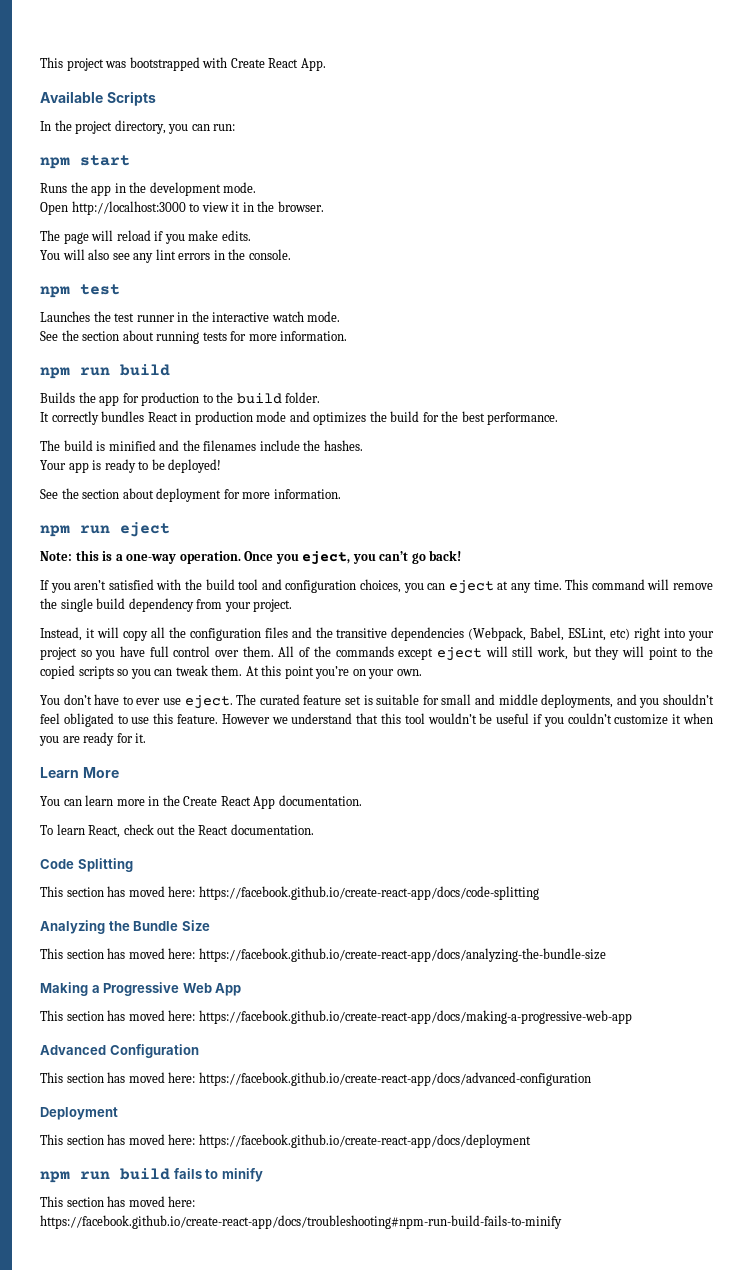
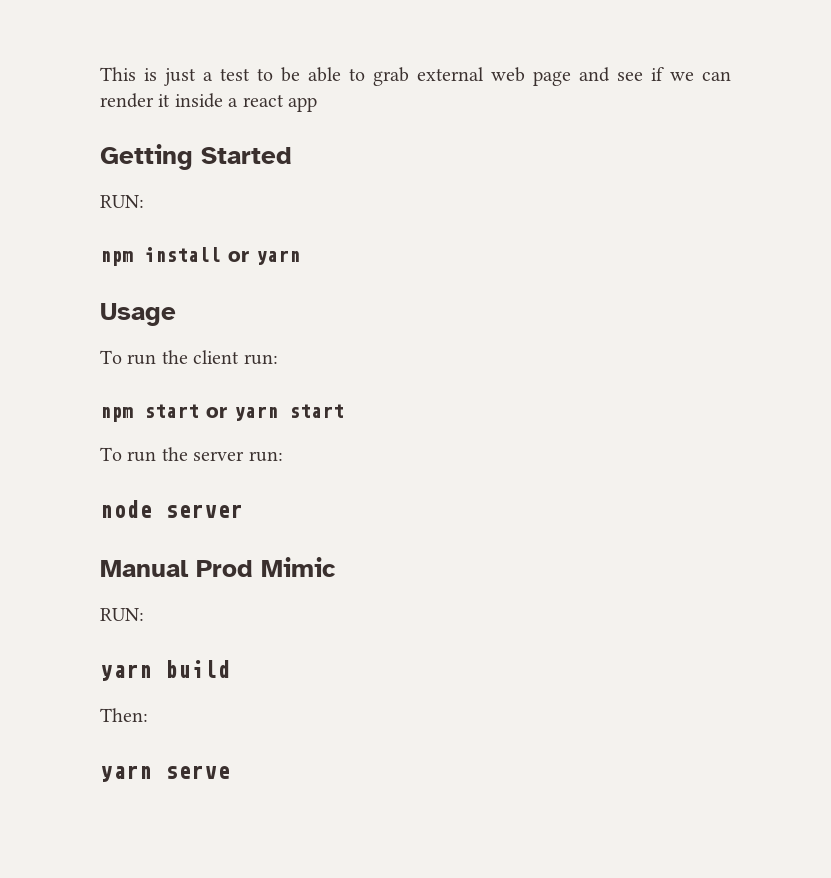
[40,57,326,71] [40,91,156,106] [40,120,236,134] [40,155,130,169] [40,182,257,196] [40,201,324,215] [40,230,251,244] [40,249,291,263] [40,284,120,298] [40,311,341,322] [40,330,348,344] [40,364,170,379] [40,392,321,406] [40,411,559,425] [40,440,363,451] [40,459,222,473] [40,488,341,502] [40,522,170,537] [40,550,462,565] [40,579,714,594] [40,598,293,612] [40,627,715,641] [40,646,713,661] [40,665,422,679] [40,694,715,709] [40,713,713,727] [39,732,147,746] [40,767,119,778] [40,795,362,809] [40,824,314,838] [40,858,133,872] [40,886,539,900] [40,920,210,934] [40,948,606,962] [40,982,242,996] [40,1010,632,1024] [40,1044,199,1058] [40,1072,591,1086] [40,1107,118,1120] [40,1134,531,1148] [40,1168,263,1183] [40,1196,196,1207] [40,1215,562,1229] This project was bootstrapped with Create React App. // Available Scripts // In the project directory, you can run: // npm start // Runs the app in the development mode. // Open http://localhost:3000 to view it in the browser. // The page will reload if you make edits. // You will also see any lint errors in the console. // npm test // Launches the test runner in the interactive watch mode. // See the section about running tests for more information. // npm run build // Builds the app for production to the build folder. // It correctly bundles React in production mode and optimizes the build for the best performance. // The build is minified and the filenames include the hashes. // Your app is ready to be deployed! // See the section about deployment for more information. // npm run eject // Note: this is a one-way operation. Once you eject, you can’t go back! // If you aren’t satisfied with the build tool and configuration choices, you can eject at any time. This command will remove the single build dependency from your project. // Instead, it will copy all the configuration files and the transitive dependencies (Webpack, Babel, ESLint, etc) right into your project so you have full control over them. All of the commands except eject will still work, but they will point to the copied scripts so you can tweak them. At this point you’re on your own. // You don’t have to ever use eject. The curated feature set is suitable for small and middle deployments, and you shouldn’t feel obligated to use this feature. However we understand that this tool wouldn’t be useful if you couldn’t customize it when you are ready for it. // Learn More // You can learn more in the Create React App documentation. // To learn React, check out the React documentation. // Code Splitting // This section has moved here: https://facebook.github.io/create-react-app/docs/code-splitting // Analyzing the Bundle Size // This section has moved here: https://facebook.github.io/create-react-app/docs/analyzing-the-bundle-size // Making a Progressive Web App // This section has moved here: https://facebook.github.io/create-react-app/docs/making-a-progressive-web-app // Advanced Configuration // This section has moved here: https://facebook.github.io/create-react-app/docs/advanced-configuration // Deployment // This section has moved here: https://facebook.github.io/create-react-app/docs/deployment // npm run build fails to minify // This section has moved here: https://facebook.github.io/create-react-app/docs/troubleshooting#npm-run-build-fails-to-minify -> [100,67,731,86] [100,93,317,112] [100,144,292,170] [100,195,144,208] [100,247,300,266] [100,303,176,326] [100,350,278,365] [100,404,344,422] [100,447,283,462] [100,500,243,518] [100,557,336,577] [100,608,144,621] [100,660,230,681] [100,708,148,722] [100,765,230,782] This is just a test to be able to grab external web page and see if we can render it inside a react app // Getting Started // RUN: // npm install or yarn // Usage // To run the client run: // npm start or yarn start // To run the server run: // node server // Manual Prod Mimic // RUN: // yarn build // Then: // yarn serve

